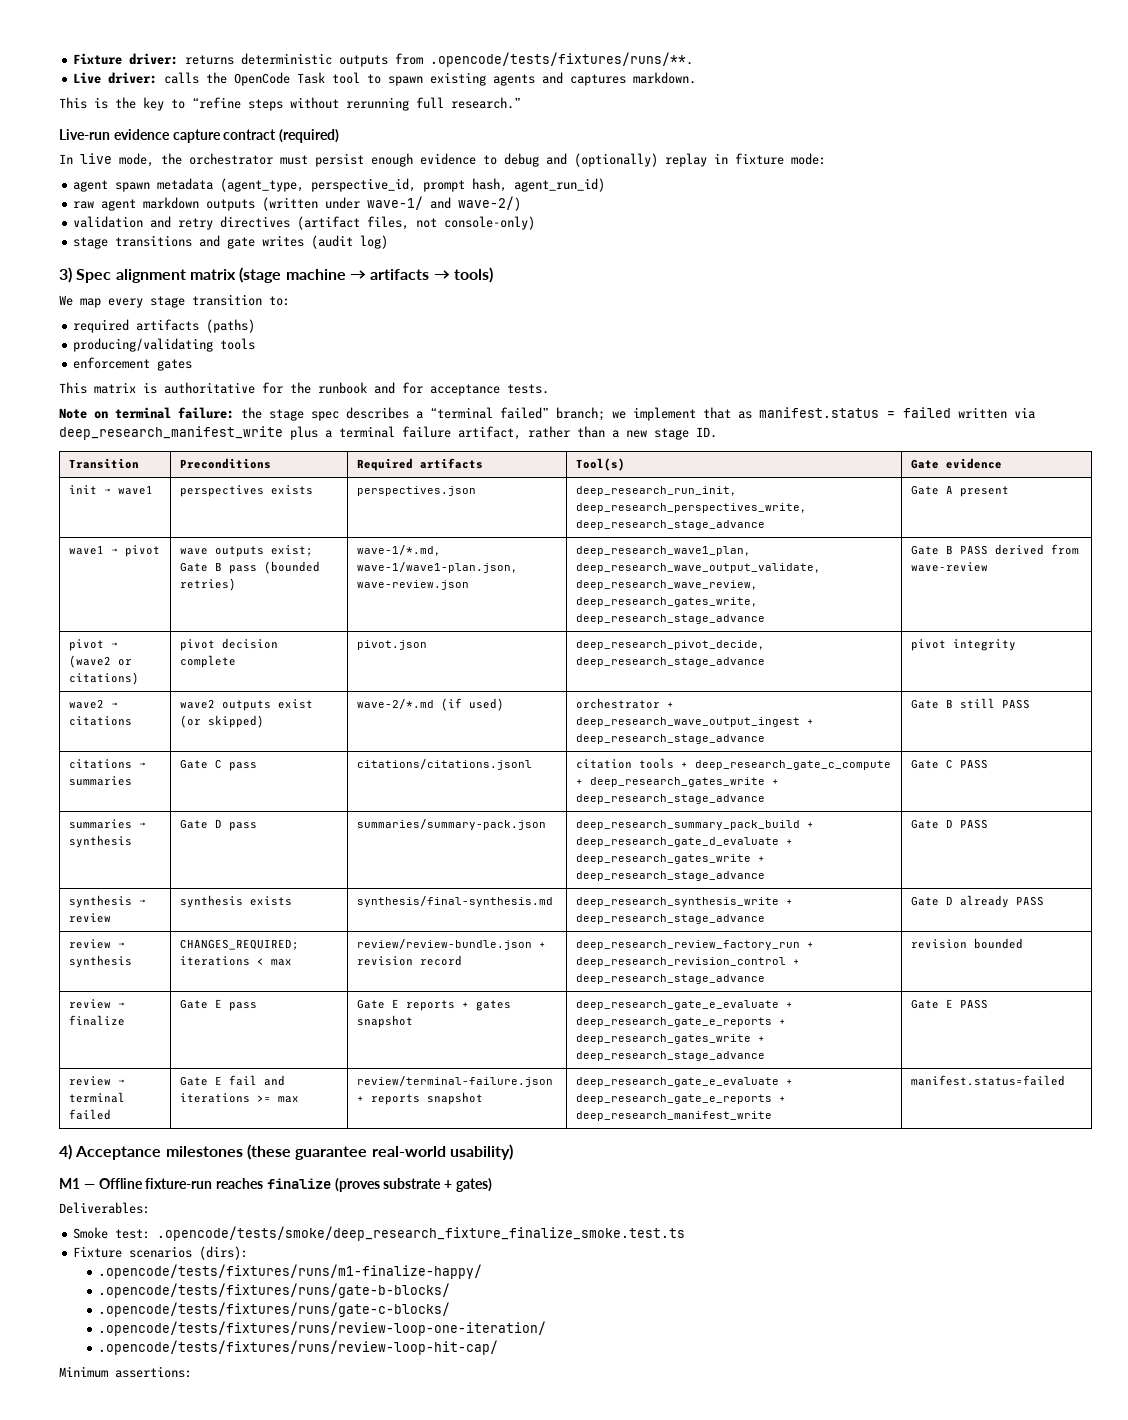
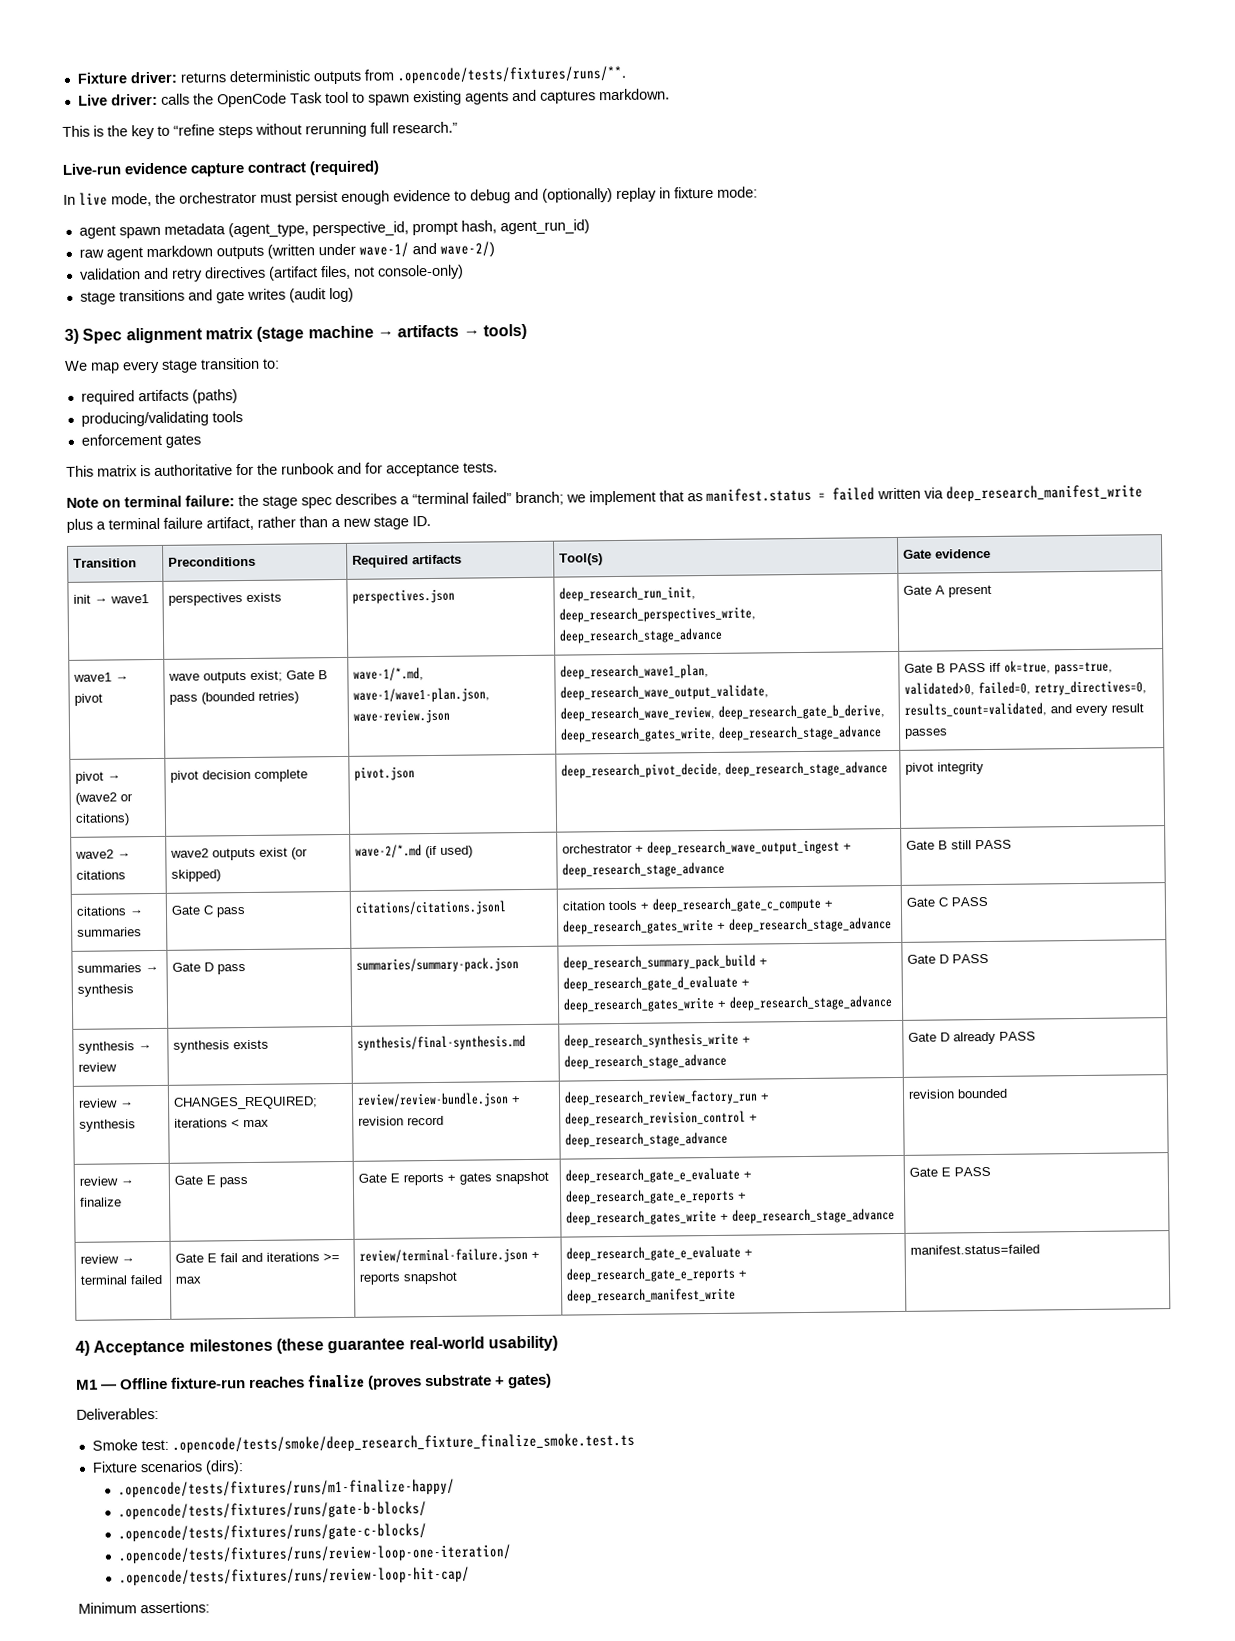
(758, 585) none -> [718,704,886,720] deep_research_gate_b_derive,
[994,544,1079,555] [910,562,988,572] derived from wave-review -> [989,660,1114,675] [904,680,1148,696] [904,702,1145,717] [905,728,949,739] iff ok=true, pass=true, validated>0, failed=0, retry_directives=0, results_count=validated, and every result passes

